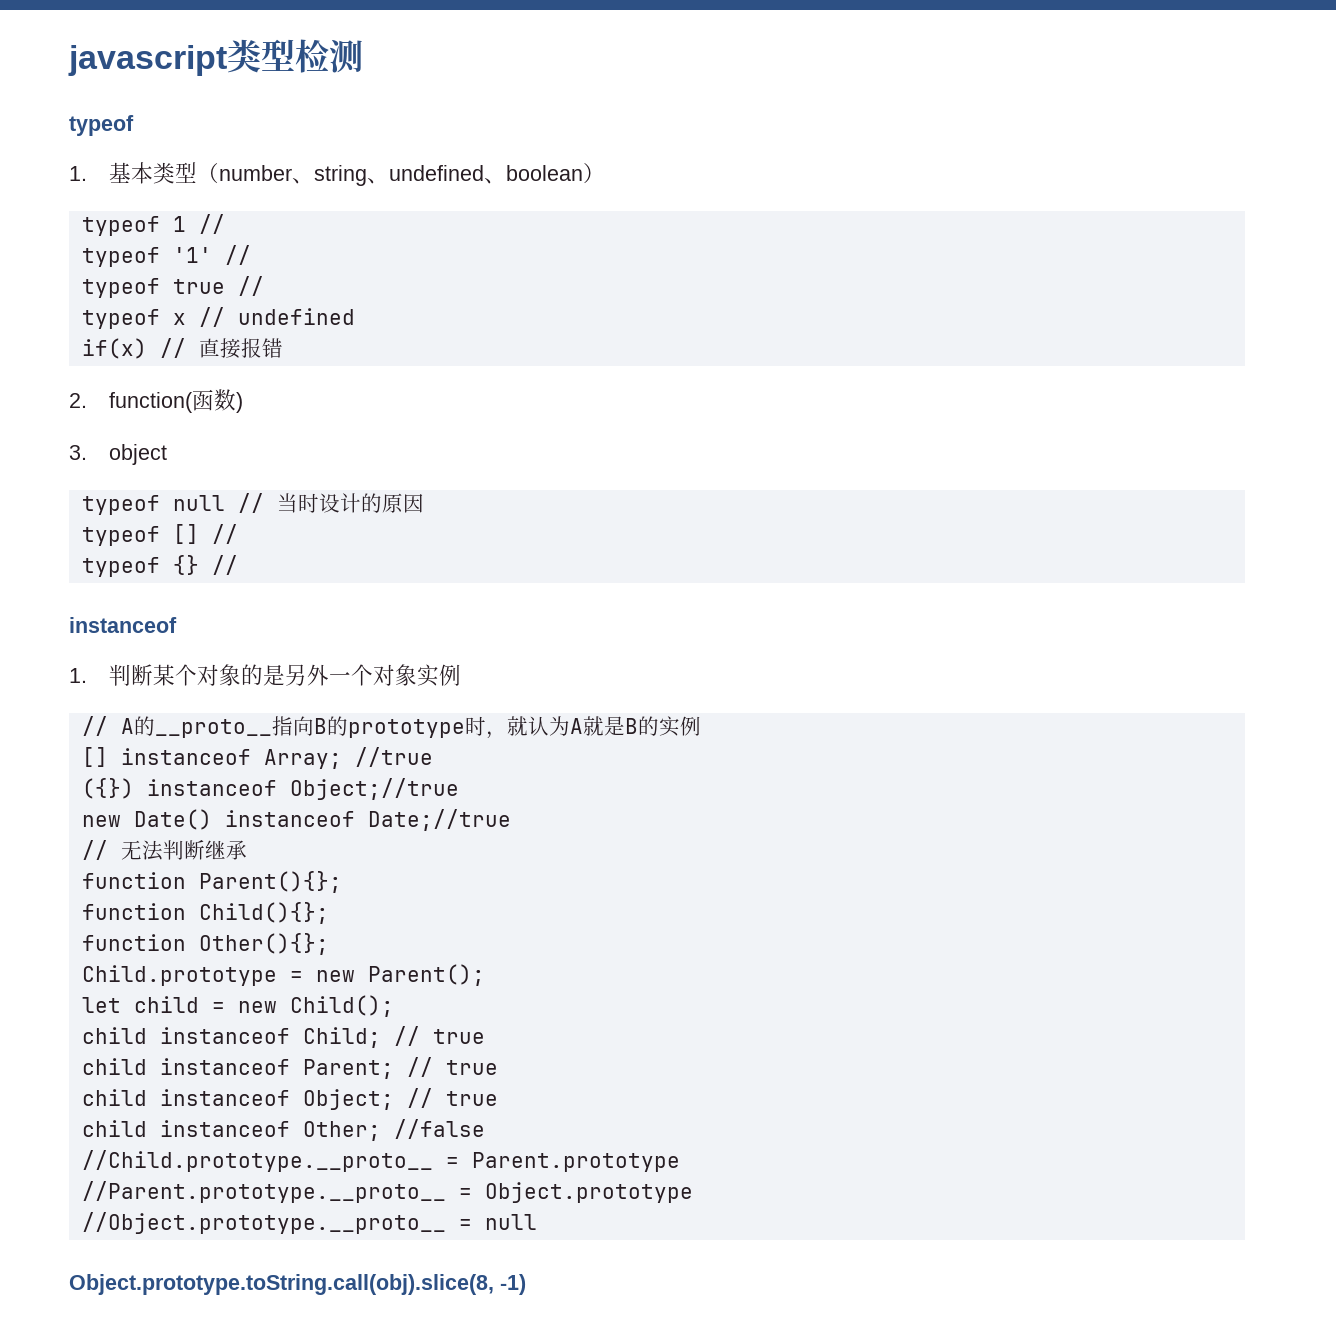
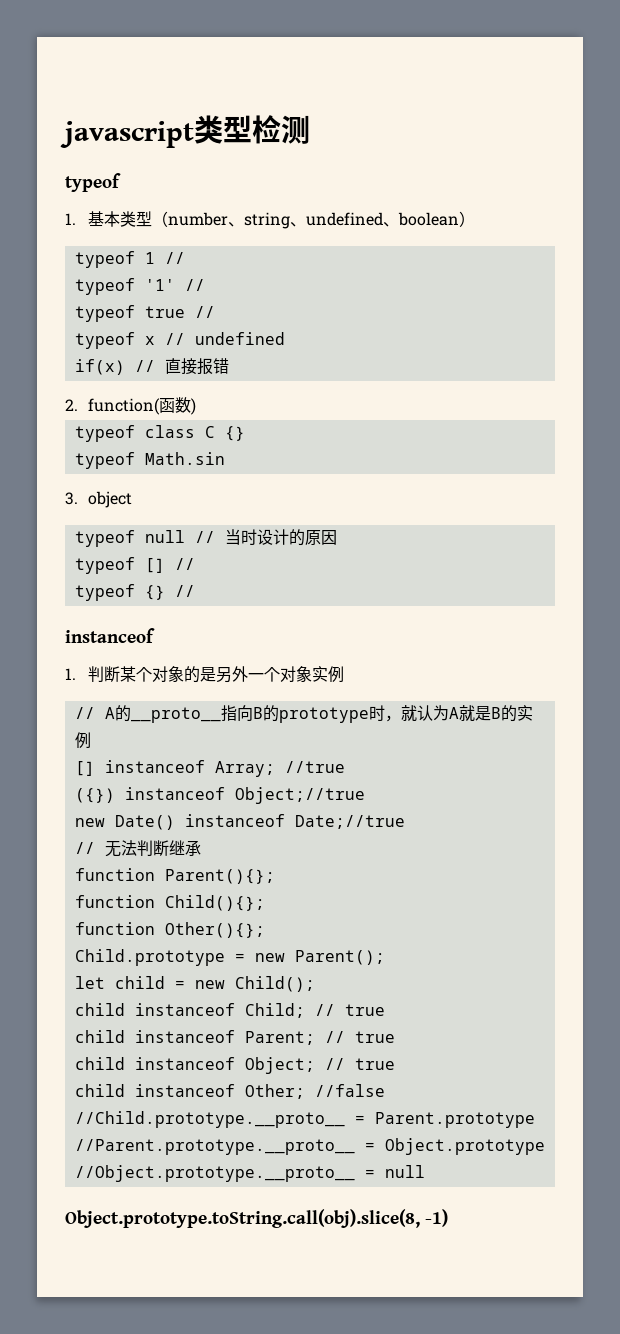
(243, 402) none -> [74,425,245,442] [74,452,225,469] // typeof class C {} // typeof Math.sin

